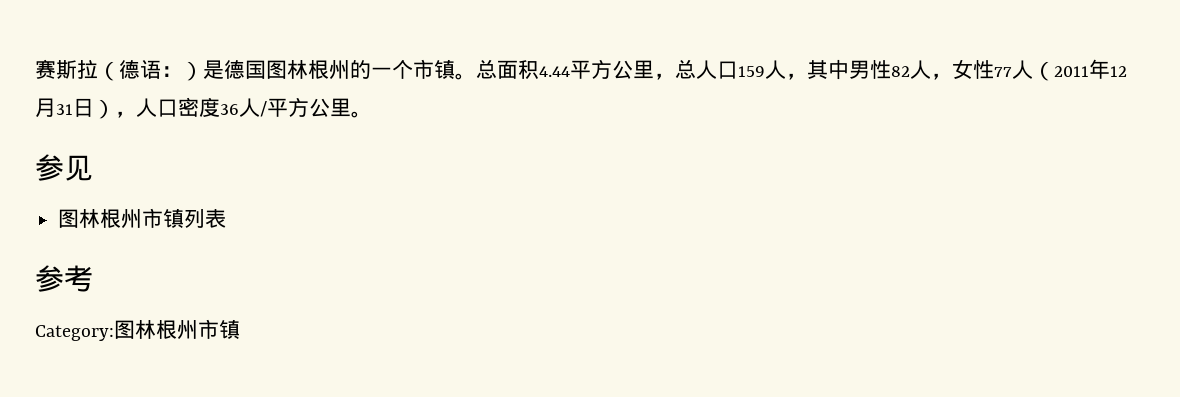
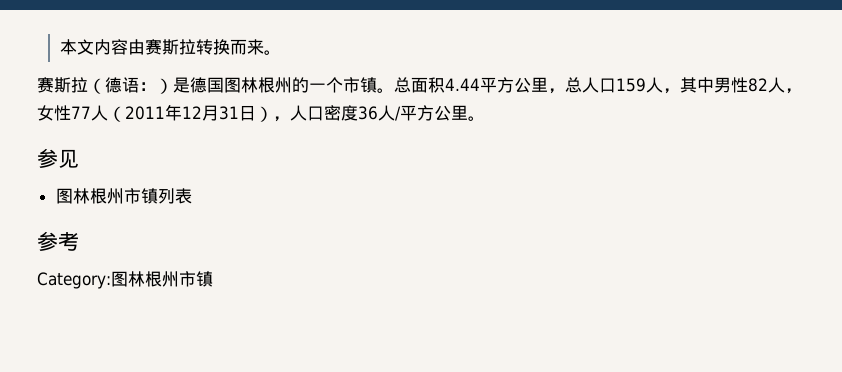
(35, 69) none -> [59,39,281,55] 本文内容由赛斯拉转换而来。 //

